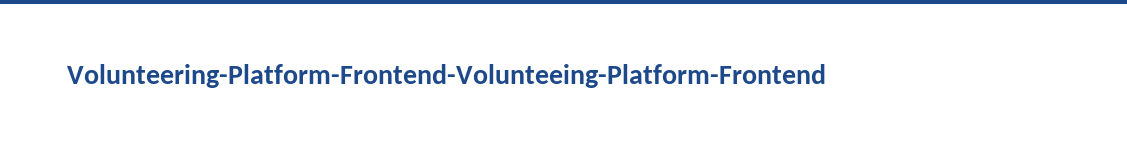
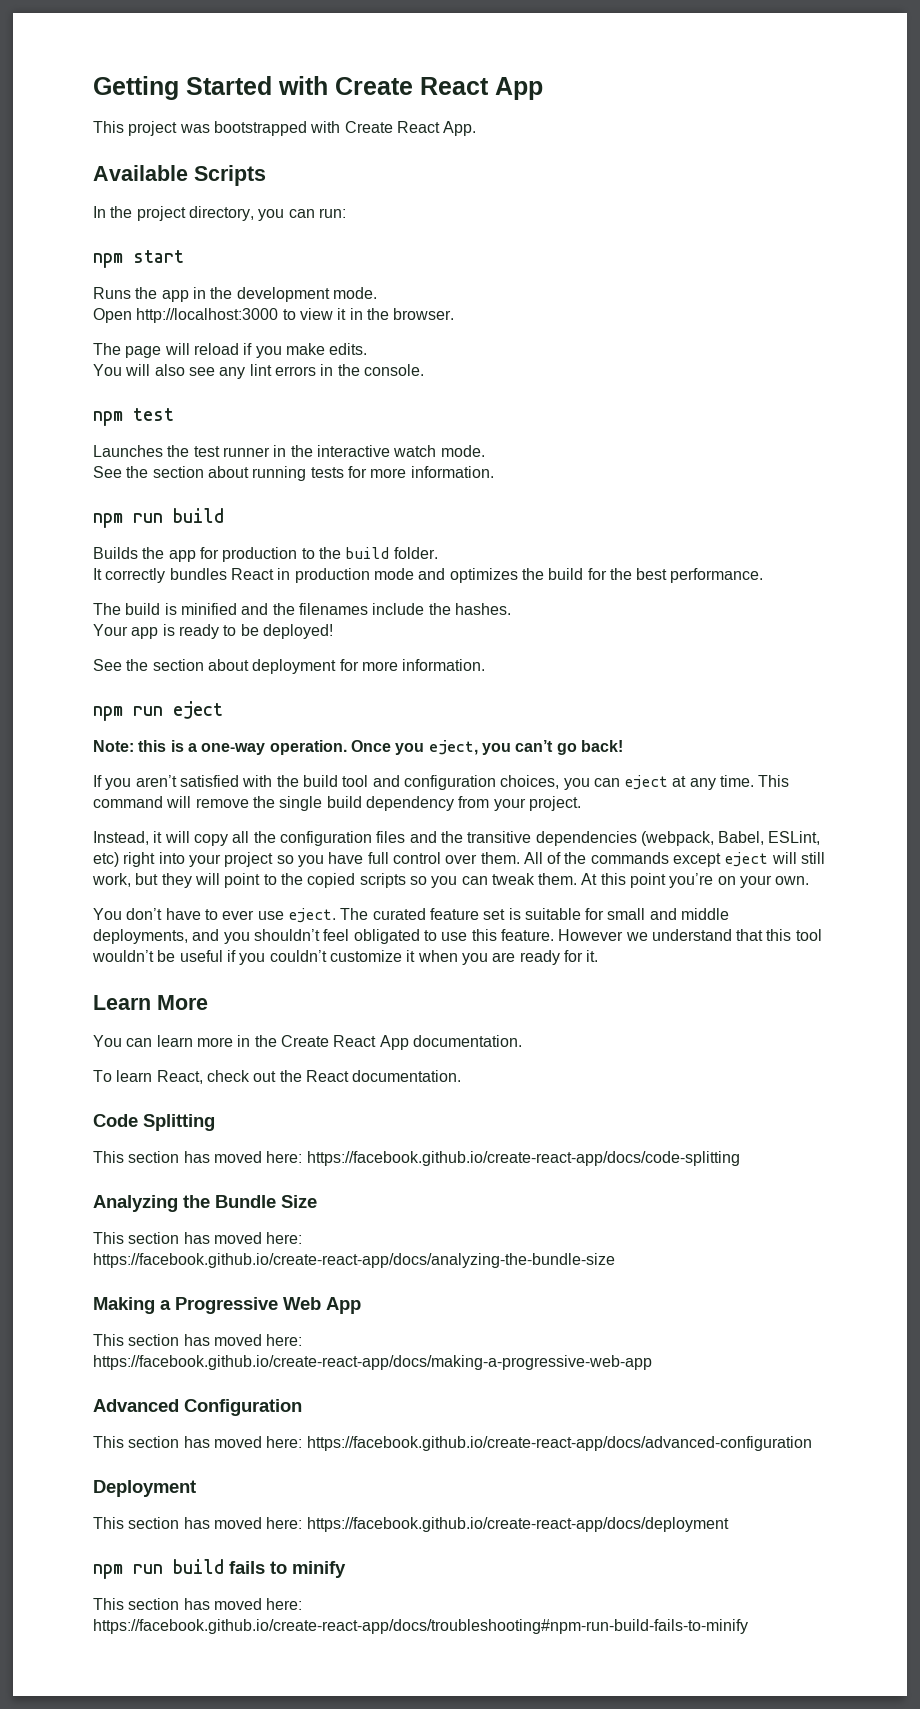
[67,64,826,88] Volunteering-Platform-Frontend-Volunteeing-Platform-Frontend -> [93,76,543,100] [93,121,477,136] [93,165,266,186] [93,206,346,221] [93,250,184,268] [93,287,377,302] [93,308,455,323] [93,343,368,358] [93,364,424,379] [93,408,174,426] [93,445,485,457] [93,466,494,481] [93,508,224,528] [93,547,438,562] [93,568,764,583] [93,603,511,615] [93,624,333,639] [93,659,486,674] [93,701,223,721] [93,740,623,755] [93,775,790,790] [93,796,581,811] [93,831,821,846] [93,852,826,867] [92,873,810,888] [93,908,730,923] [93,929,822,944] [92,950,599,965] [93,995,208,1010] [93,1035,522,1050] [93,1070,462,1084] [93,1114,215,1131] [93,1151,740,1166] [93,1195,317,1212] [93,1232,303,1244] [93,1253,615,1268] [93,1297,361,1314] [93,1334,303,1346] [93,1355,652,1370] [93,1399,302,1416] [93,1436,812,1451] [93,1480,196,1497] [93,1517,729,1532] [93,1559,346,1579] [93,1598,303,1610] [93,1619,748,1634] Getting Started with Create React App // This project was bootstrapped with Create React App. // Available Scripts // In the project directory, you can run: // npm start // Runs the app in the development mode. // Open http://localhost:3000 to view it in the browser. // The page will reload if you make edits. // You will also see any lint errors in the console. // npm test // Launches the test runner in the interactive watch mode. // See the section about running tests for more information. // npm run build // Builds the app for production to the build folder. // It correctly bundles React in production mode and optimizes the build for the best performance. // The build is minified and the filenames include the hashes. // Your app is ready to be deployed! // See the section about deployment for more information. // npm run eject // Note: this is a one-way operation. Once you eject, you can’t go back! // If you aren’t satisfied with the build tool and configuration choices, you can eject at any time. This command will remove the single build dependency from your project. // Instead, it will copy all the configuration files and the transitive dependencies (webpack, Babel, ESLint, etc) right into your project so you have full control over them. All of the commands except eject will still work, but they will point to the copied scripts so you can tweak them. At this point you’re on your own. // You don’t have to ever use eject. The curated feature set is suitable for small and middle deployments, and you shouldn’t feel obligated to use this feature. However we understand that this tool wouldn’t be useful if you couldn’t customize it when you are ready for it. // Learn More // You can learn more in the Create React App documentation. // To learn React, check out the React documentation. // Code Splitting // This section has moved here: https://facebook.github.io/create-react-app/docs/code-splitting // Analyzing the Bundle Size // This section has moved here: https://facebook.github.io/create-react-app/docs/analyzing-the-bundle-size // Making a Progressive Web App // This section has moved here: https://facebook.github.io/create-react-app/docs/making-a-progressive-web-app // Advanced Configuration // This section has moved here: https://facebook.github.io/create-react-app/docs/advanced-configuration // Deployment // This section has moved here: https://facebook.github.io/create-react-app/docs/deployment // npm run build fails to minify // This section has moved here: https://facebook.github.io/create-react-app/docs/troubleshooting#npm-run-build-fails-to-minify

